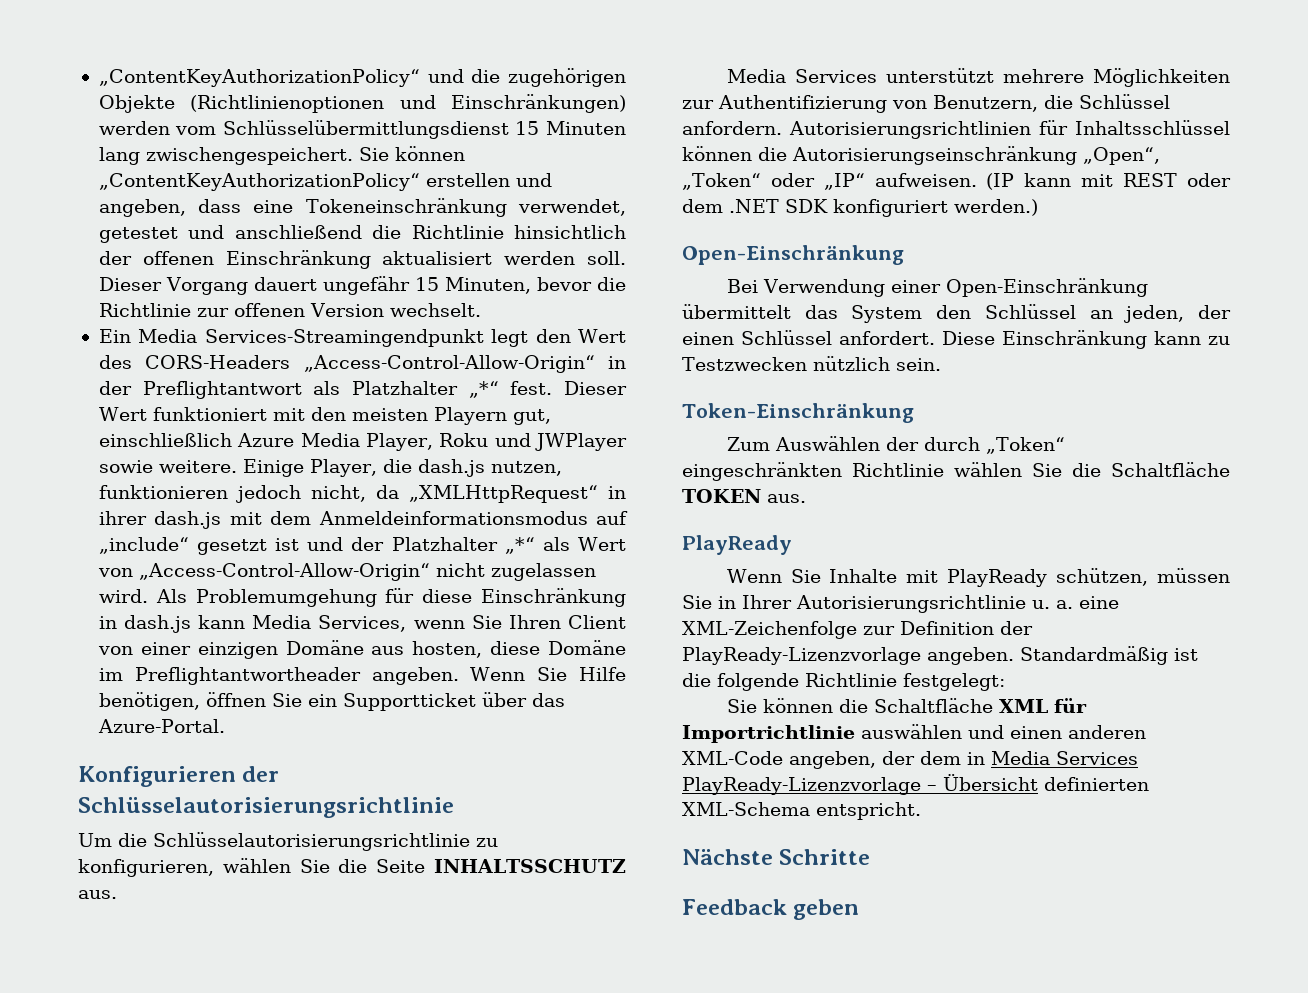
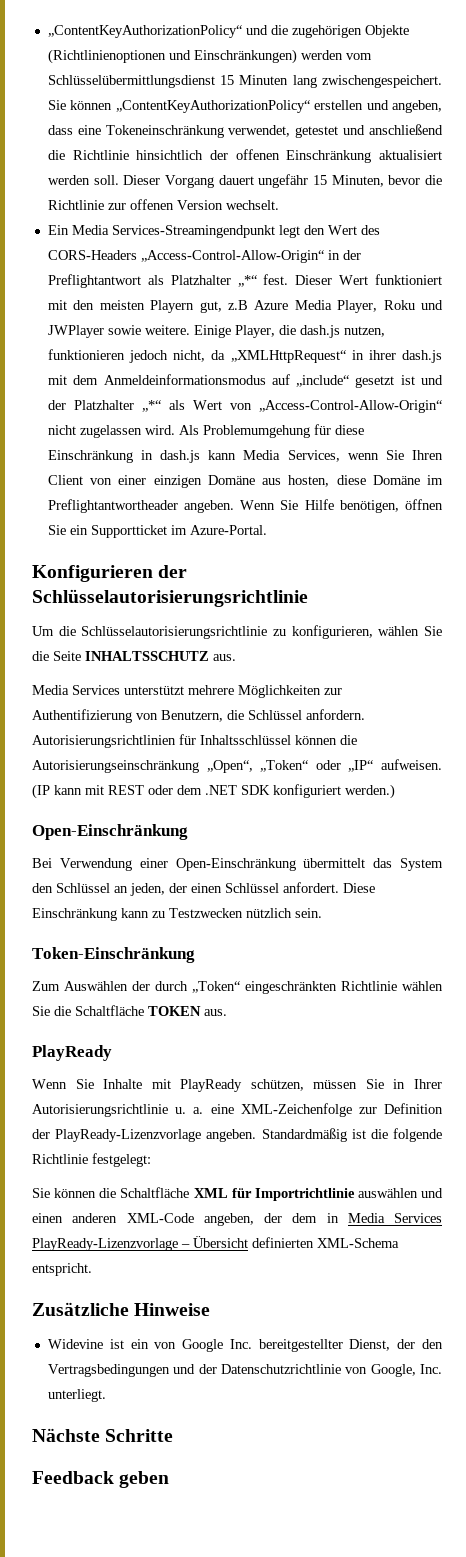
[98,433,232,447] einschließlich -> [227,300,248,310] z.B
[481,692,565,707] über das -> [170,525,187,535] im
(921, 811) none -> [32,1302,211,1316] [47,1339,444,1352] [47,1364,443,1377] [47,1389,106,1402] // Zusätzliche Hinweise // Widevine ist ein von Google Inc. bereitgestellter Dienst, der den Vertragsbedingungen und der Datenschutzrichtlinie von Google, Inc. unterliegt.

